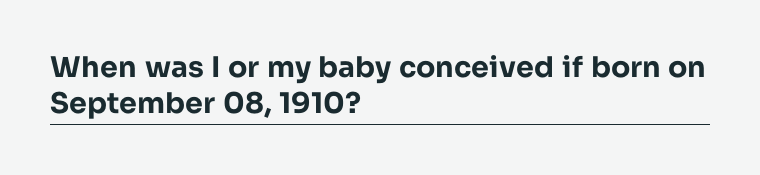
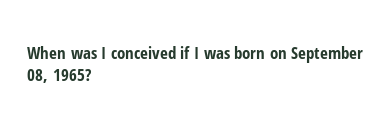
[228,55,583,84] or my baby conceived if -> [110,46,230,59] conceived if I was
[279,91,362,114] 1910? -> [52,69,92,81] 1965?

